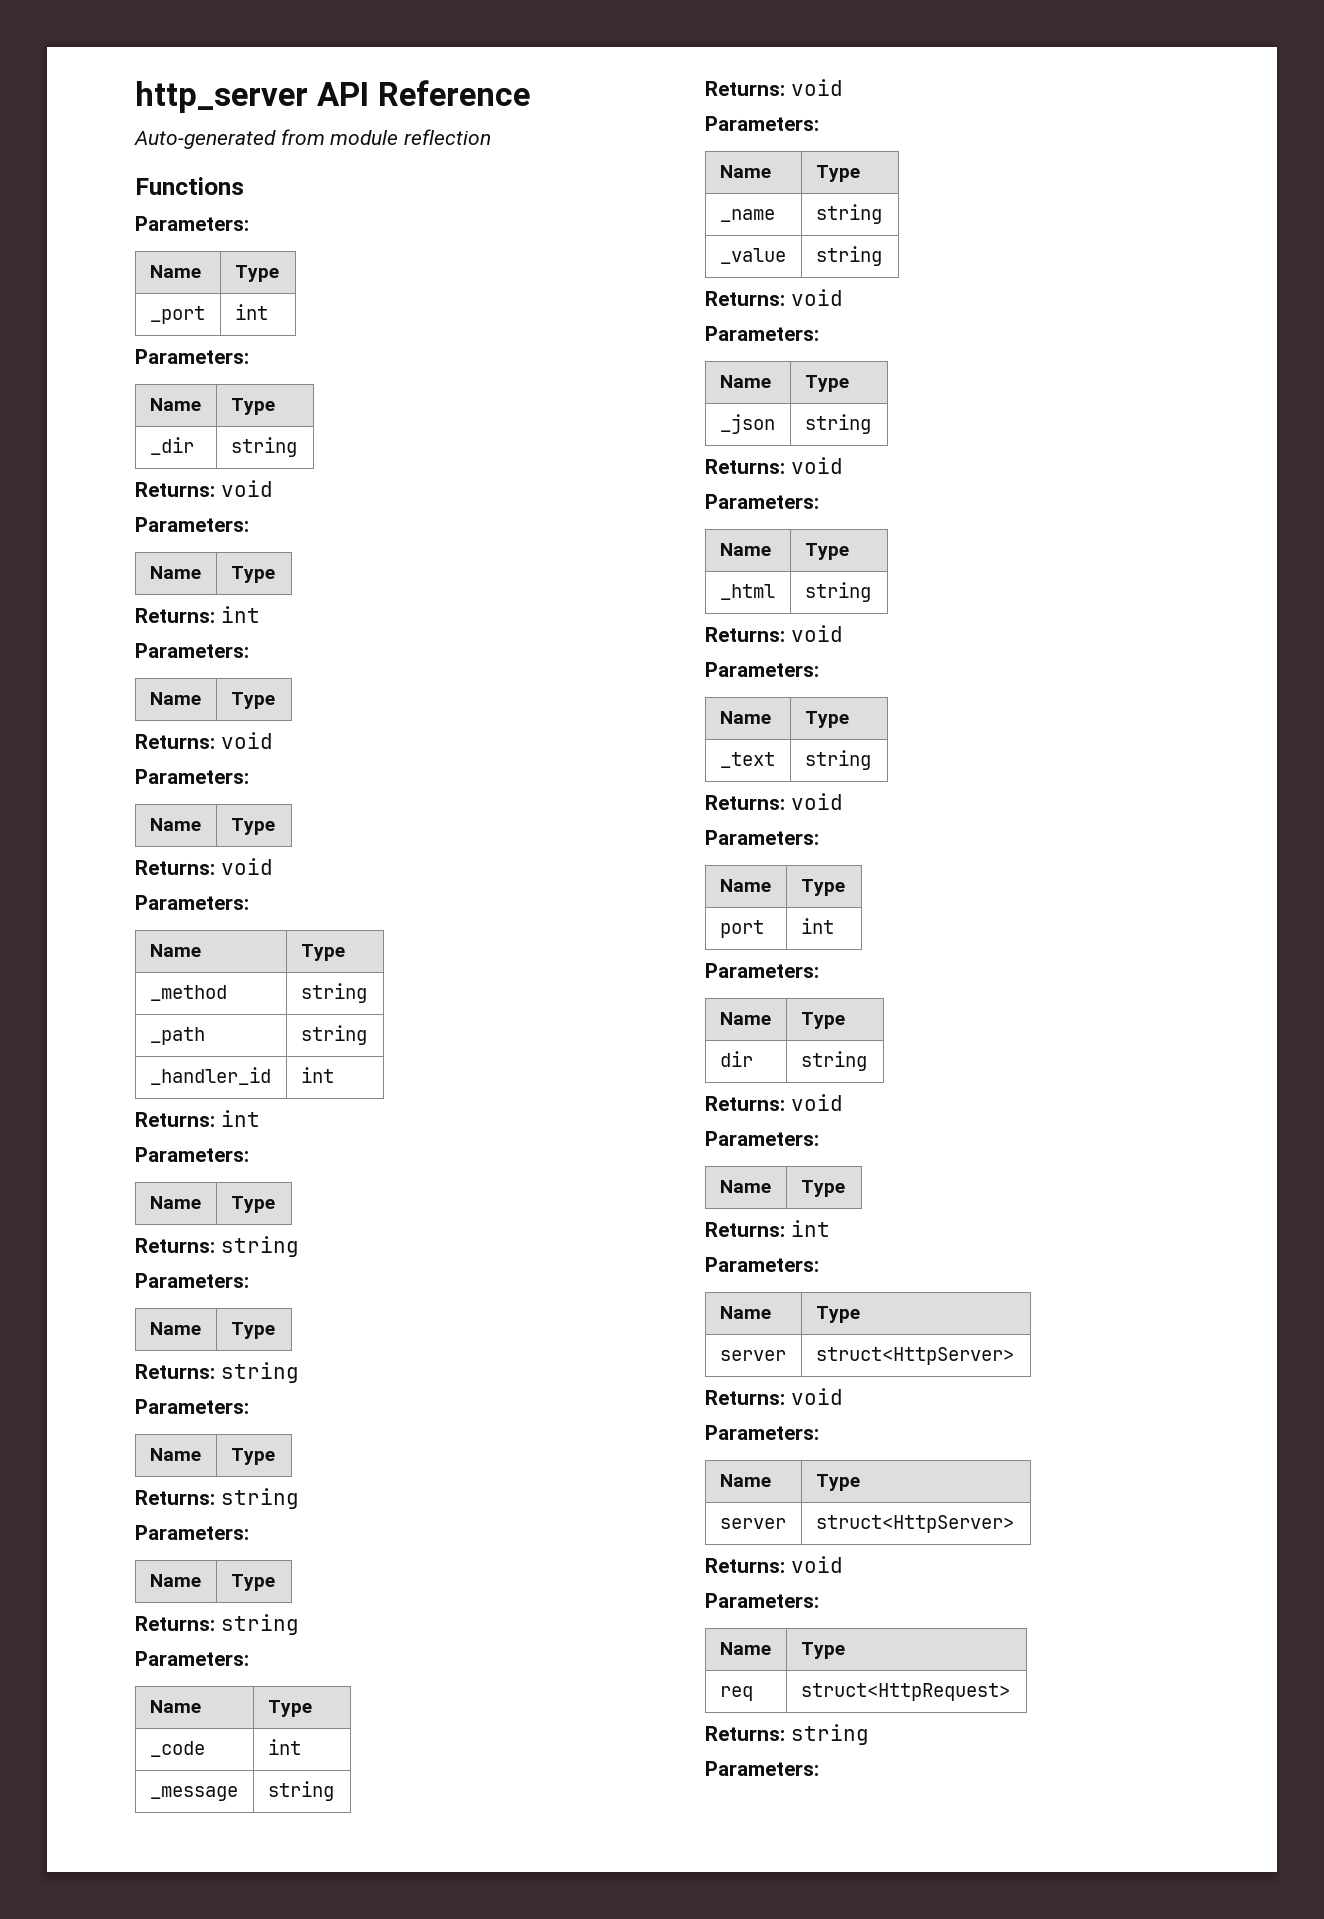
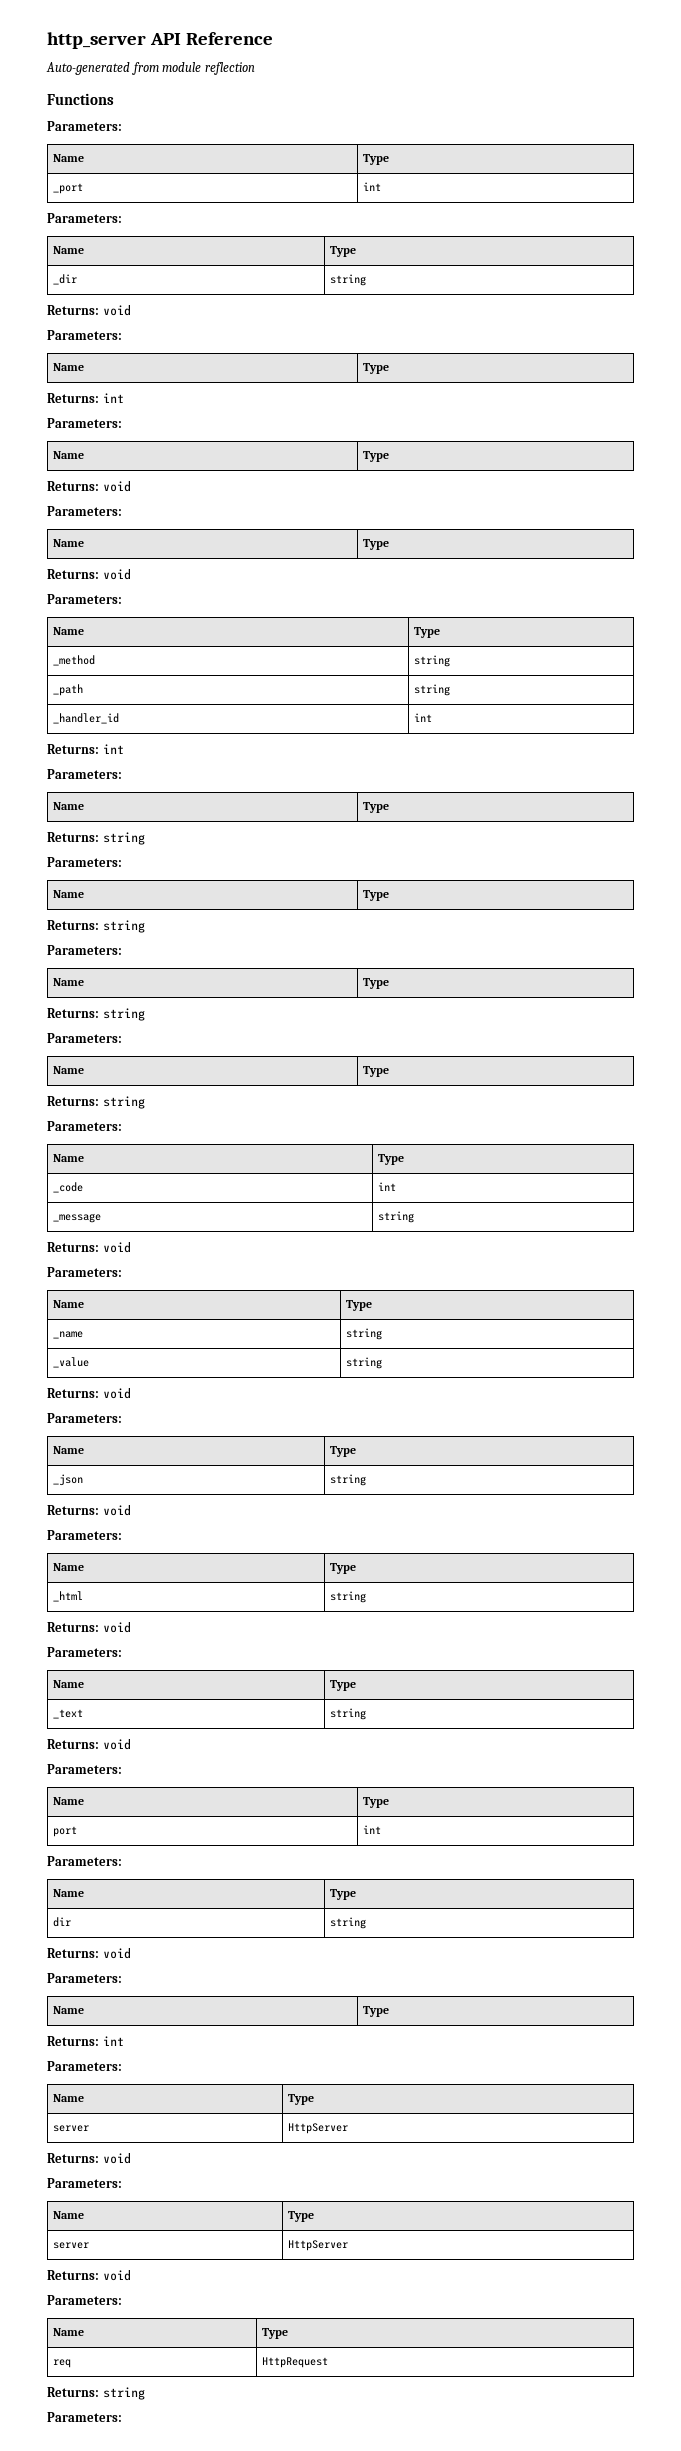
[815,1347,1014,1365] struct<HttpServer> -> [287,2123,348,2134] HttpServer
[815,1515,1014,1533] struct<HttpServer> -> [287,2240,348,2251] HttpServer
[800,1683,1010,1701] struct<HttpRequest> -> [261,2357,328,2368] HttpRequest

